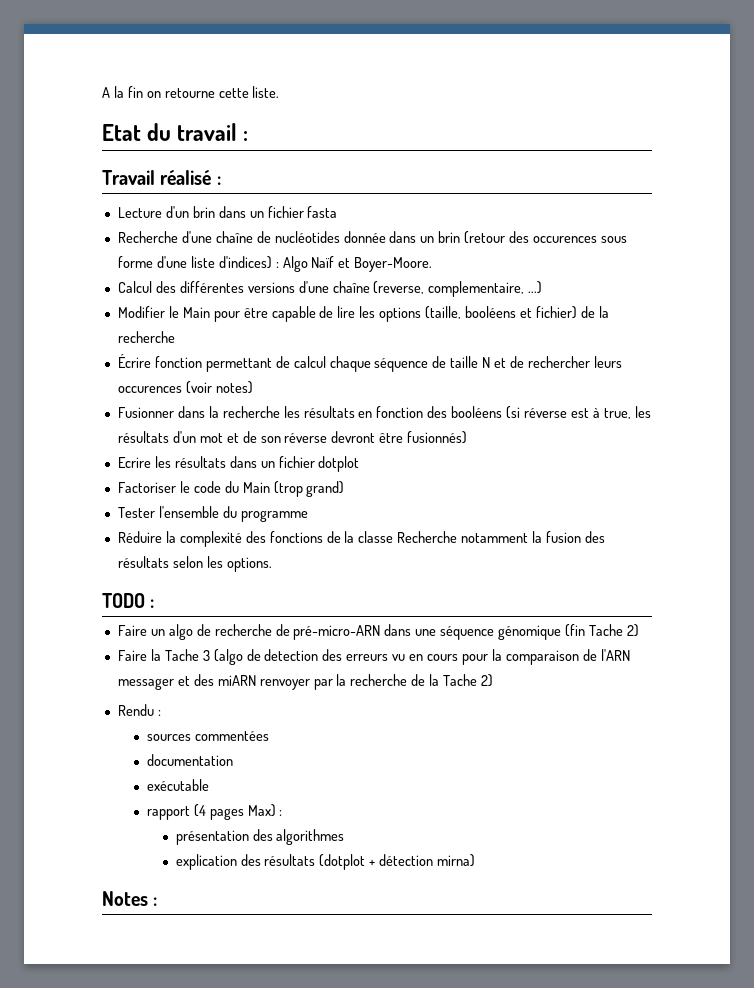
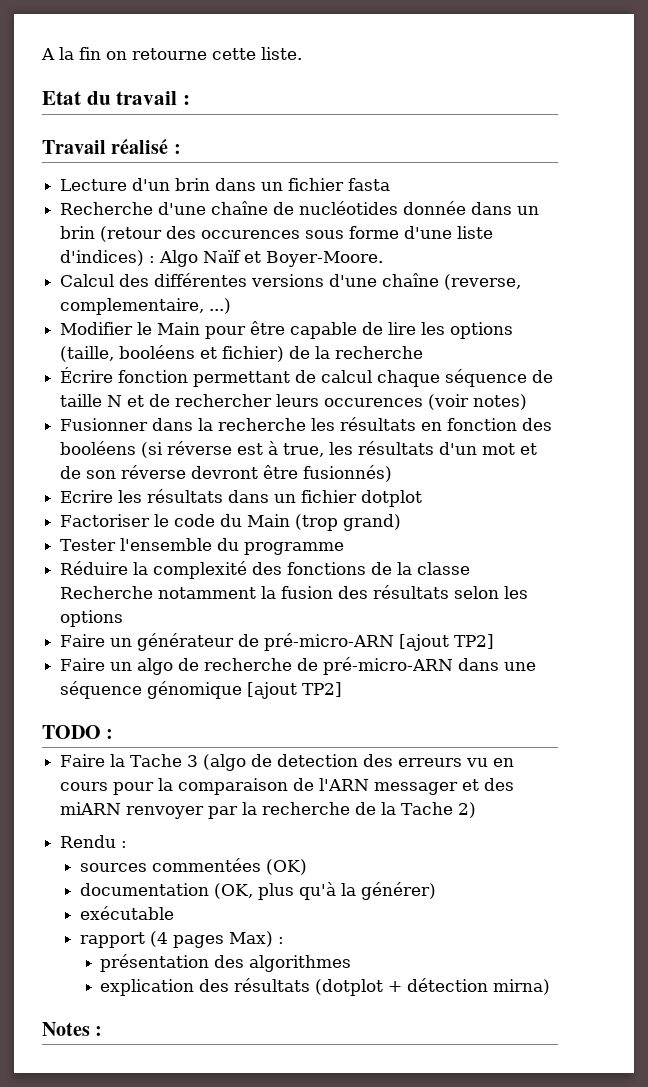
[226,557,272,572] [102,593,155,608] options. // TODO : -> [60,610,124,627] [60,633,495,651] options // Faire un générateur de pré-micro-ARN [ajout TP2]
[564,624,639,637] (fin Tache 2) -> [247,682,343,699] [42,725,114,739] [ajout TP2] // TODO :
(269, 736) none -> [266,859,308,875] (OK)
(233, 760) none -> [214,882,437,900] (OK, plus qu'à la générer)

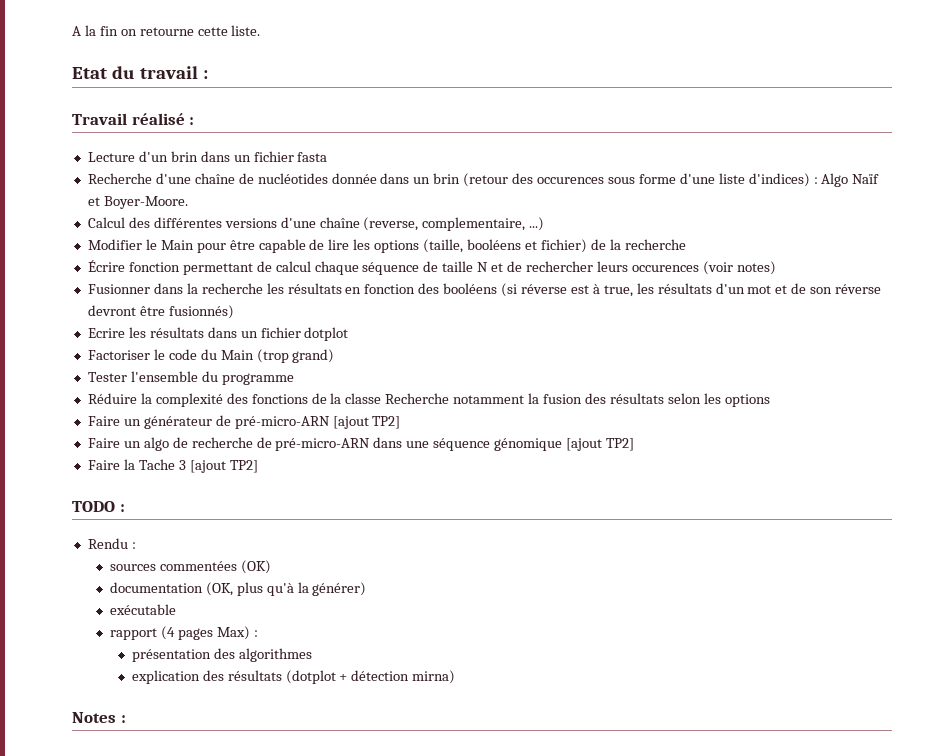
[42,725,114,739] // TODO : -> (634, 444) none
[203,754,515,771] [60,778,515,795] [60,802,477,819] (algo de detection des erreurs vu en cours pour la comparaison de l'ARN messager et des miARN renvoyer par la recherche de la Tache 2) -> [189,460,258,473] [72,501,125,512] [ajout TP2] // TODO :

